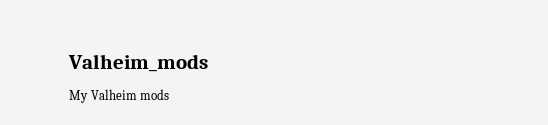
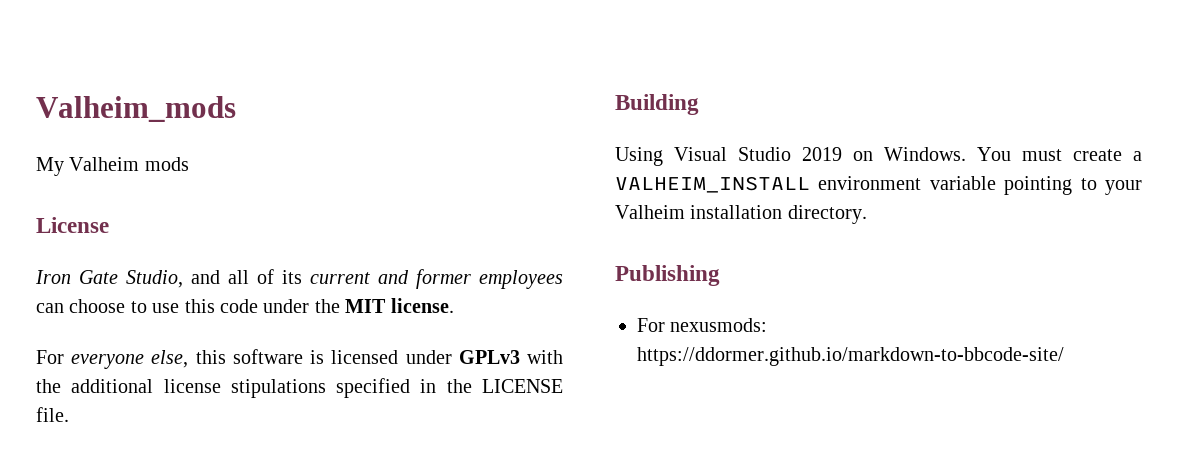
(170, 94) none -> [36,217,109,233] [35,269,563,289] [36,298,454,313] [36,349,563,369] [36,378,563,398] [36,407,69,422] [615,94,699,115] [615,147,1142,166] [615,176,1142,195] [615,205,867,224] [615,265,720,286] [637,318,768,332] [637,347,1064,366] // License // Iron Gate Studio, and all of its current and former employees can choose to use this code under the MIT license. // For everyone else, this software is licensed under GPLv3 with the additional license stipulations specified in the LICENSE file. // Building // Using Visual Studio 2019 on Windows. You must create a VALHEIM_INSTALL environment variable pointing to your Valheim installation directory. // Publishing // For nexusmods: https://ddormer.github.io/markdown-to-bbcode-site/

